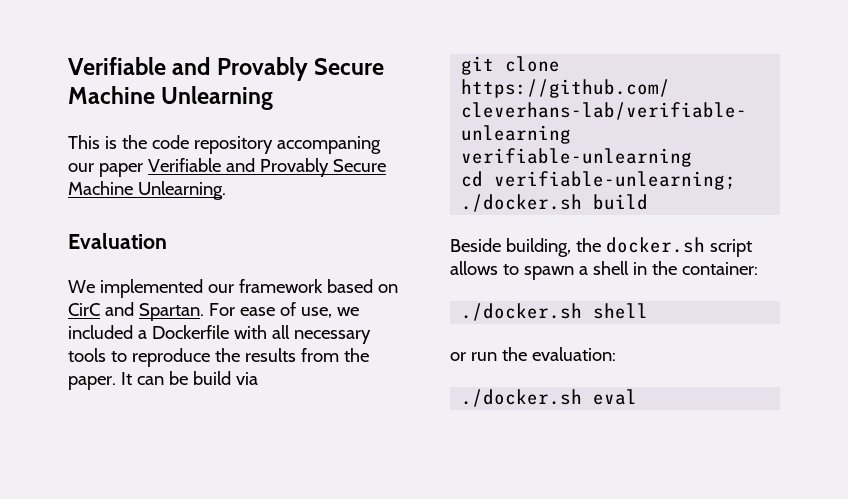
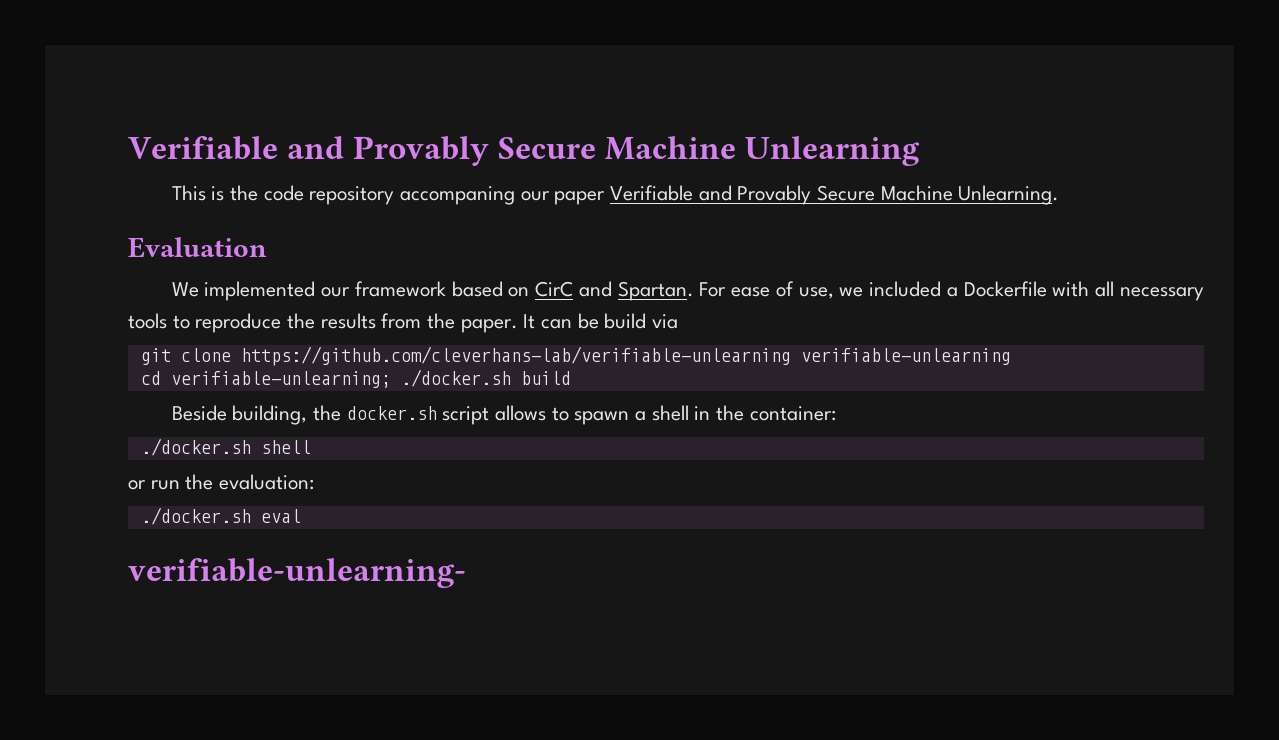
(638, 397) none -> [128,558,466,588] // verifiable-unlearning-

